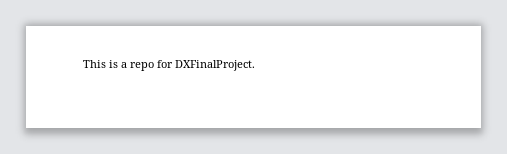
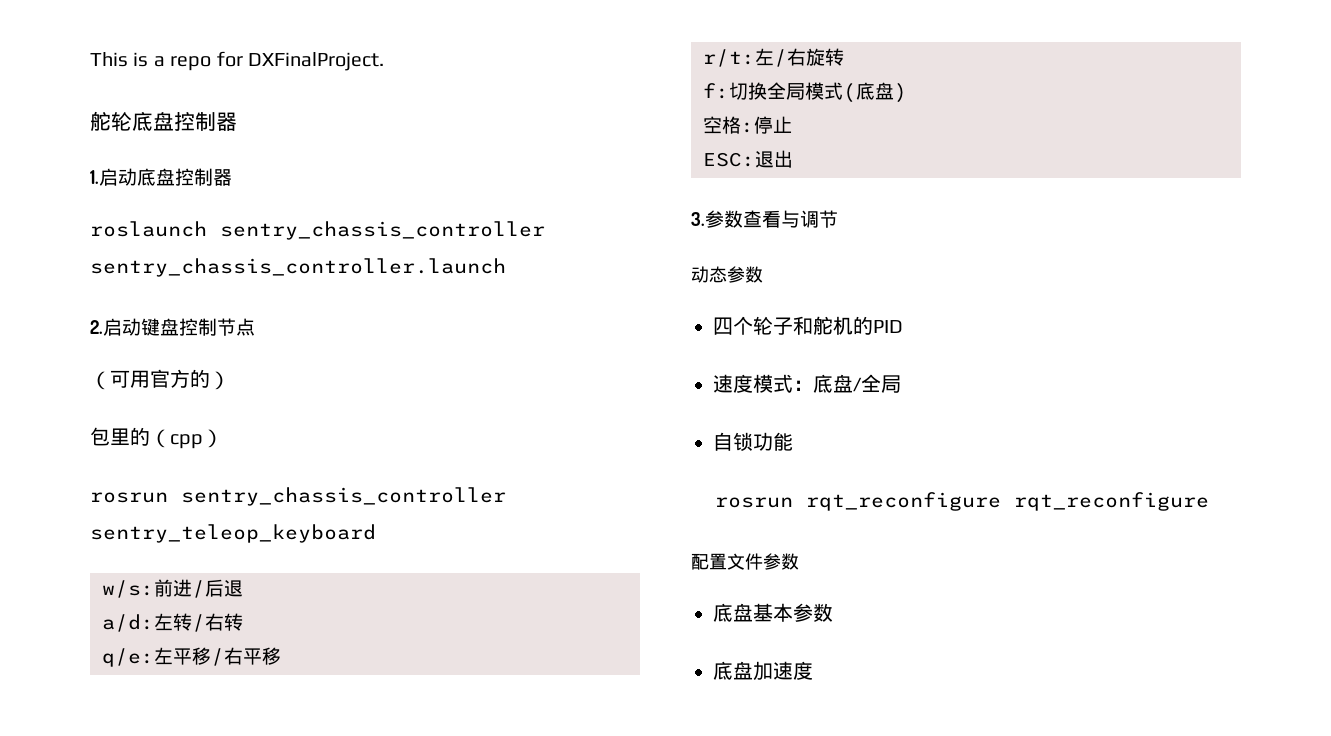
(255, 65) none -> [90,111,237,131] [90,168,232,186] [90,221,545,240] [90,258,506,277] [90,318,255,336] [90,369,230,390] [90,427,223,449] [90,487,506,506] [90,524,376,543] [102,579,243,598] [102,613,243,632] [102,647,281,667] [703,48,844,67] [703,82,907,103] [703,116,792,134] [703,150,793,168] [691,210,838,228] [691,266,763,283] [713,316,903,335] [713,374,901,393] [713,432,793,451] [715,492,1210,511] [691,553,799,570] [713,603,833,622] [713,661,813,681] // 舵轮底盘控制器 // 1.启动底盘控制器 // roslaunch sentry_chassis_controller sentry_chassis_controller.launch // 2.启动键盘控制节点 // （可用官方的） // 包里的（cpp） // rosrun sentry_chassis_controller sentry_teleop_keyboard // w/s:前进/后退 // a/d:左转/右转 // q/e:左平移/右平移 // r/t:左/右旋转 // f:切换全局模式(底盘) // 空格:停止 // ESC:退出 // 3.参数查看与调节 // 动态参数 // 四个轮子和舵机的PID // 速度模式：底盘/全局 // 自锁功能 // rosrun rqt_reconfigure rqt_reconfigure // 配置文件参数 // 底盘基本参数 // 底盘加速度

